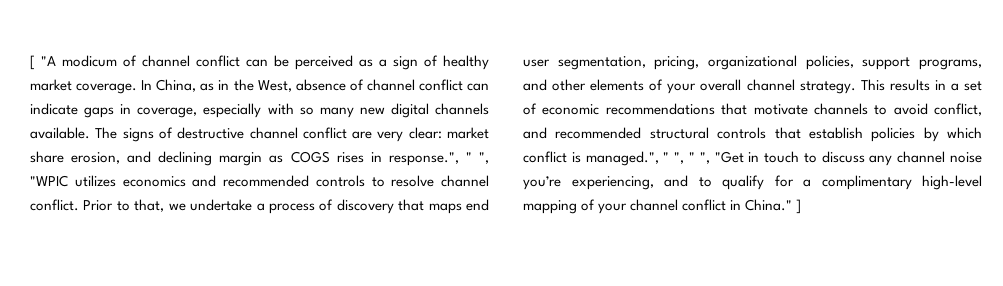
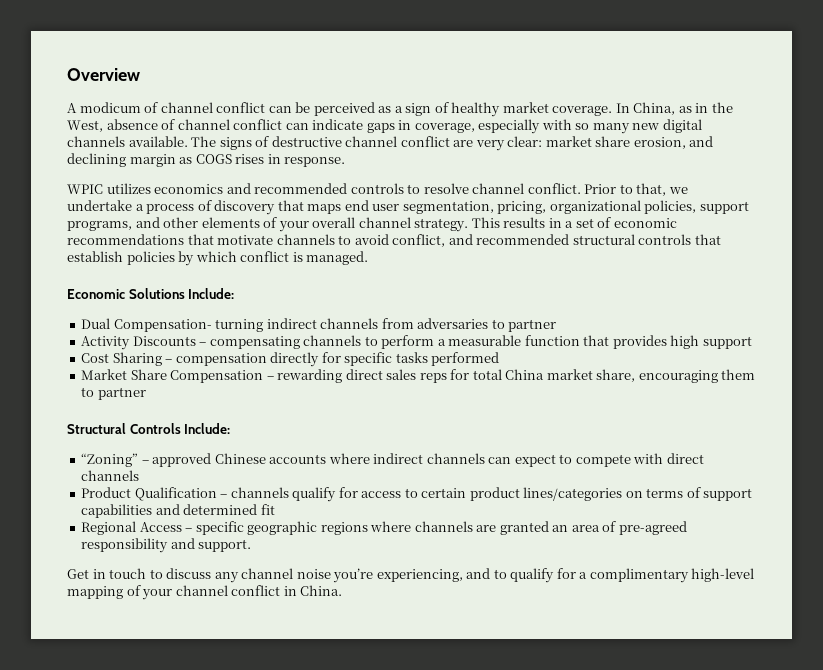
[30,55,56,70] [ "A -> [67,68,140,81] [67,103,77,113] Overview // A
[388,152,489,166] [30,175,68,187] response.", " ", "WPIC -> [284,157,346,167] [67,184,103,194] response. // WPIC
[585,151,744,166] managed.", " ", " ", "Get -> [306,251,369,265] [67,288,235,299] [81,318,557,332] [81,335,752,350] [81,352,500,367] [81,369,756,383] [81,387,146,400] [67,423,231,434] [81,453,704,467] [81,470,140,481] [81,487,753,502] [81,504,275,518] [81,521,687,535] [81,538,252,553] [67,569,89,579] managed. // Economic Solutions Include: // Dual Compensation- turning indirect channels from adversaries to partner // Activity Discounts – compensating channels to perform a measurable function that provides high support // Cost Sharing – compensation directly for specific tasks performed // Market Share Compensation – rewarding direct sales reps for total China market share, encouraging them to partner // Structural Controls Include: // “Zoning” – approved Chinese accounts where indirect channels can expect to compete with direct channels // Product Qualification – channels qualify for access to certain product lines/categories on terms of support capabilities and determined fit // Regional Access – specific geographic regions where channels are granted an area of pre-agreed responsibility and support. // Get
[745,199,802,214] China." ] -> [300,585,343,596] China.

